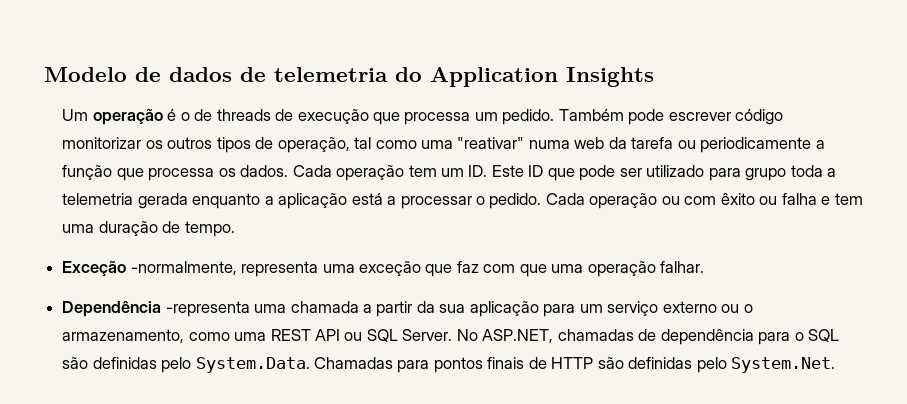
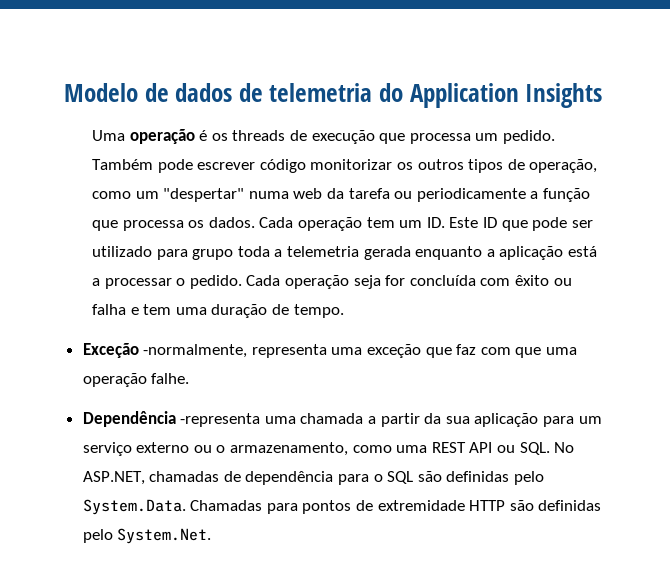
[62,109,89,121] Um -> [92,130,126,141] Uma
[180,109,213,121] o de -> [211,133,228,141] os
[354,137,525,149] tal como uma "reativar" -> [92,188,245,202] como um "despertar"
[661,196,680,205] ou -> [353,275,476,289] seja for concluída
[660,261,705,273] falhar. -> [151,373,190,384] falhe.
[366,329,453,342] SQL Server. -> [519,442,550,455] SQL.
[487,357,547,369] finais de -> [356,500,465,511] de extremidade

